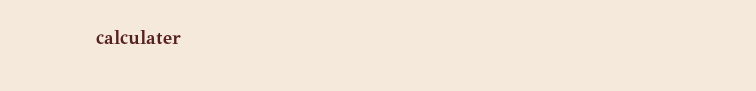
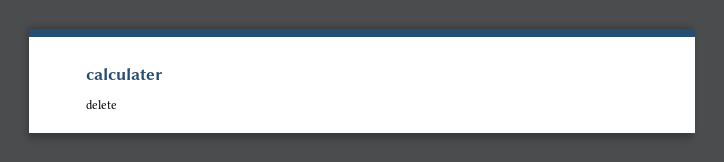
(181, 37) none -> [86,100,117,110] // delete

